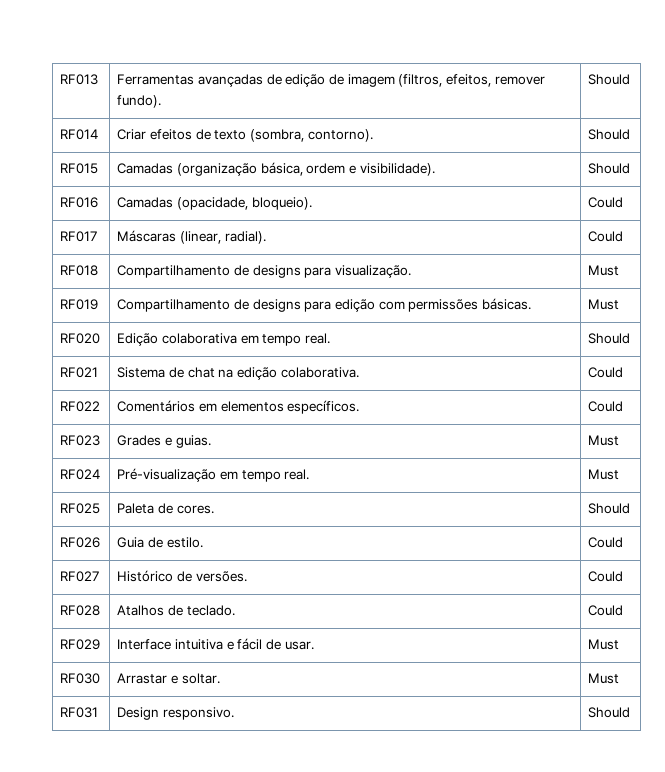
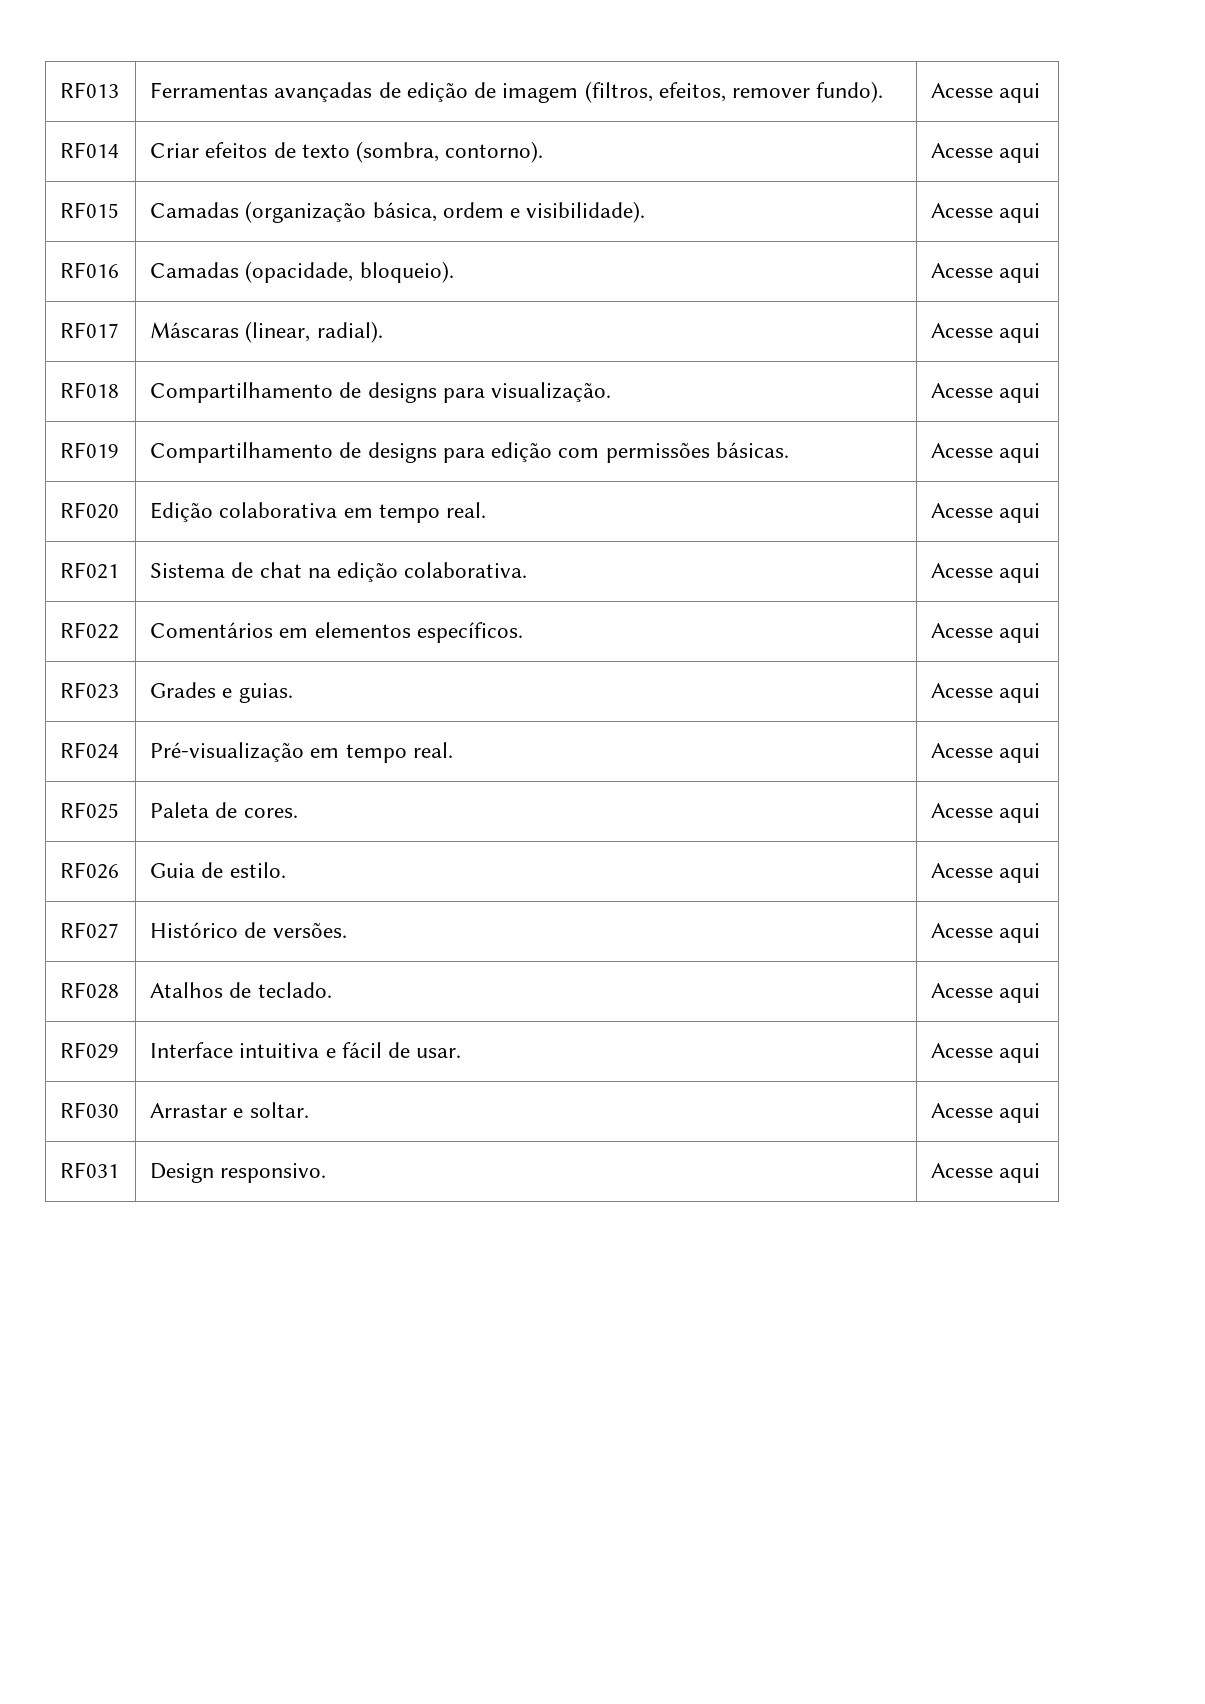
[588,74,631,85] Should -> [931,83,1041,103] Acesse aqui
[588,129,631,140] Should -> [931,143,1041,163] Acesse aqui
[588,163,631,174] Should -> [931,203,1041,223] Acesse aqui
[588,197,624,208] Could -> [931,263,1041,283] Acesse aqui
[588,231,624,242] Could -> [931,323,1041,343] Acesse aqui
[588,265,620,276] Must -> [931,383,1041,403] Acesse aqui
[588,299,620,310] Must -> [931,443,1041,463] Acesse aqui
[588,333,631,344] Should -> [931,503,1041,523] Acesse aqui
[588,367,624,378] Could -> [931,563,1041,583] Acesse aqui
[588,401,624,412] Could -> [931,623,1041,643] Acesse aqui
[588,435,620,446] Must -> [931,683,1041,703] Acesse aqui
[588,469,620,480] Must -> [931,743,1041,763] Acesse aqui
[588,503,631,514] Should -> [931,803,1041,823] Acesse aqui
[588,537,624,548] Could -> [931,863,1041,883] Acesse aqui
[588,571,624,582] Could -> [931,923,1041,943] Acesse aqui
[588,605,624,616] Could -> [931,983,1041,1003] Acesse aqui
[588,639,620,650] Must -> [931,1043,1041,1063] Acesse aqui
[588,673,620,684] Must -> [931,1103,1041,1123] Acesse aqui
[588,707,631,718] Should -> [931,1163,1041,1183] Acesse aqui

